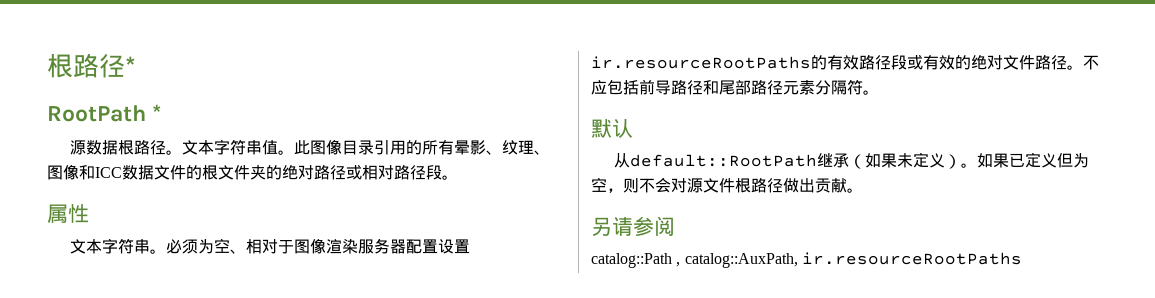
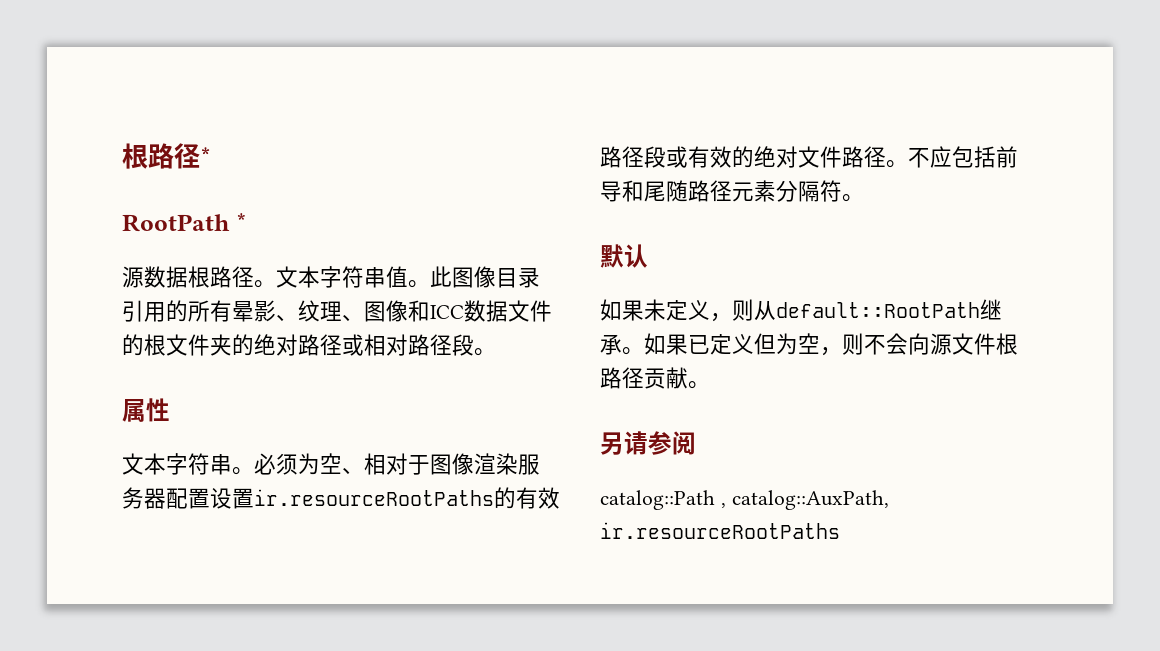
[671,80,751,95] 路径和尾部 -> [622,180,688,202] 和尾随
[613,152,961,169] 从default::RootPath继承（如果未定义） -> [600,299,1002,322] [600,334,622,355] 如果未定义，则从default::RootPath继承
[671,178,687,193] 对 -> [908,333,930,355] 向
[783,178,815,193] 做出 -> (644, 378) none

